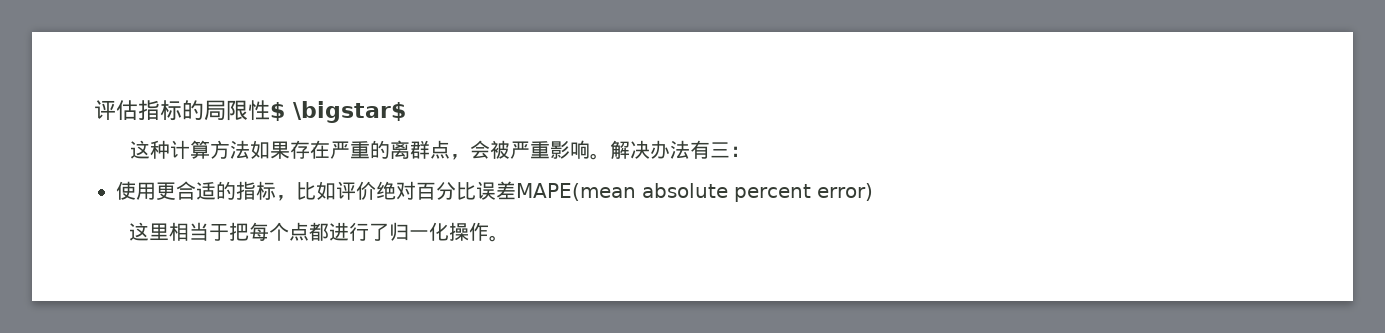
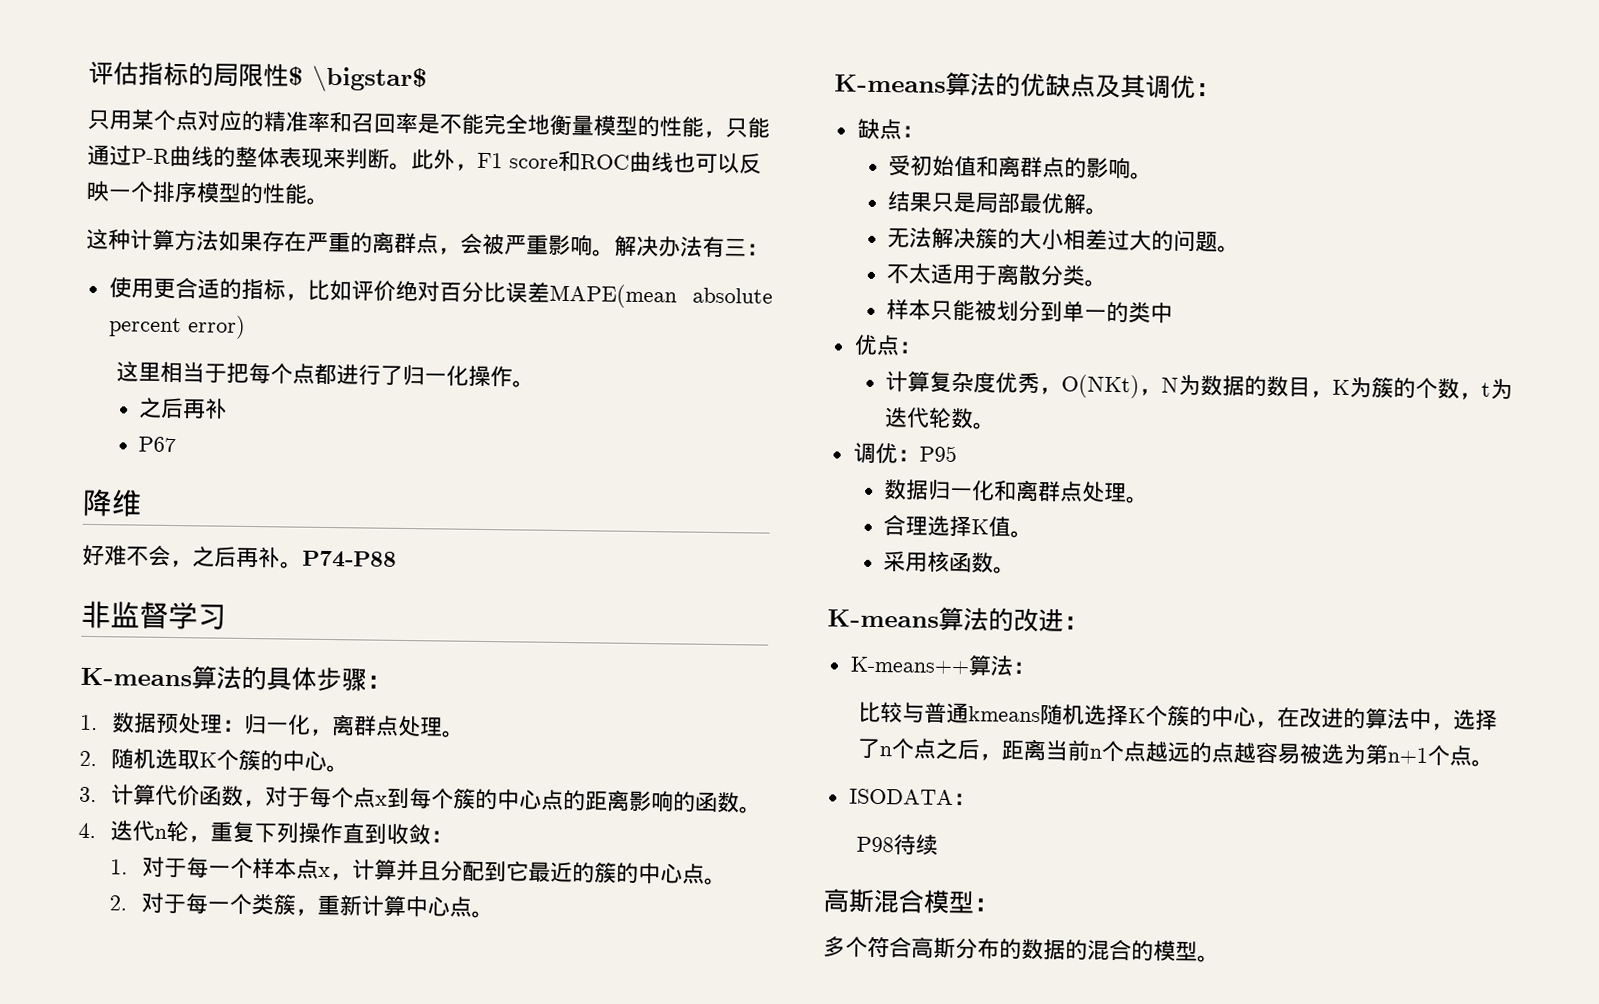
(406, 112) none -> [87,109,770,139] [87,144,762,174] [86,180,329,205] // 只用某个点对应的精准率和召回率是不能完全地衡量模型的性能，只能通过P-R曲线的整体表现来判断。此外，F1 score和ROC曲线也可以反映一个排序模型的性能。
(509, 238) none -> [139,397,229,420] [138,436,177,453] [82,488,142,517] [82,544,397,569] [81,600,227,630] [80,665,392,692] [80,712,465,738] [79,748,349,773] [79,784,762,814] [78,820,453,846] [109,856,727,886] [108,892,494,919] [834,71,1221,100] [856,118,924,140] [888,155,1154,180] [887,191,1109,215] [887,227,1241,253] [886,263,1108,287] [886,299,1174,324] [853,334,922,356] [885,371,1514,400] [884,407,997,430] [852,442,957,465] [884,479,1150,504] [883,514,1034,538] [883,551,1017,574] [827,606,1089,633] [849,655,1035,676] [857,701,1498,731] [856,738,1494,767] [848,788,976,806] [855,834,938,856] [823,888,999,914] [823,936,1220,963] // 之后再补 // P67 // 降维 // 好难不会，之后再补。P74-P88 // 非监督学习 // K-means算法的具体步骤： // 1.数据预处理：归一化，离群点处理。 // 2.随机选取K个簇的中心。 // 3.计算代价函数，对于每个点x到每个簇的中心点的距离影响的函数。 // 4.迭代n轮，重复下列操作直到收敛： // 1.对于每一个样本点x，计算并且分配到它最近的簇的中心点。 // 2.对于每一个类簇，重新计算中心点。 // K-means算法的优缺点及其调优： // 缺点： // 受初始值和离群点的影响。 // 结果只是局部最优解。 // 无法解决簇的大小相差过大的问题。 // 不太适用于离散分类。 // 样本只能被划分到单一的类中 // 优点： // 计算复杂度优秀，O(NKt)，N为数据的数目，K为簇的个数，t为迭代轮数。 // 调优：P95 // 数据归一化和离群点处理。 // 合理选择K值。 // 采用核函数。 // K-means算法的改进： // K-means++算法： // 比较与普通kmeans随机选择K个簇的中心，在改进的算法中，选择了n个点之后，距离当前n个点越远的点越容易被选为第n+1个点。 // ISODATA： // P98待续 // 高斯混合模型： // 多个符合高斯分布的数据的混合的模型。

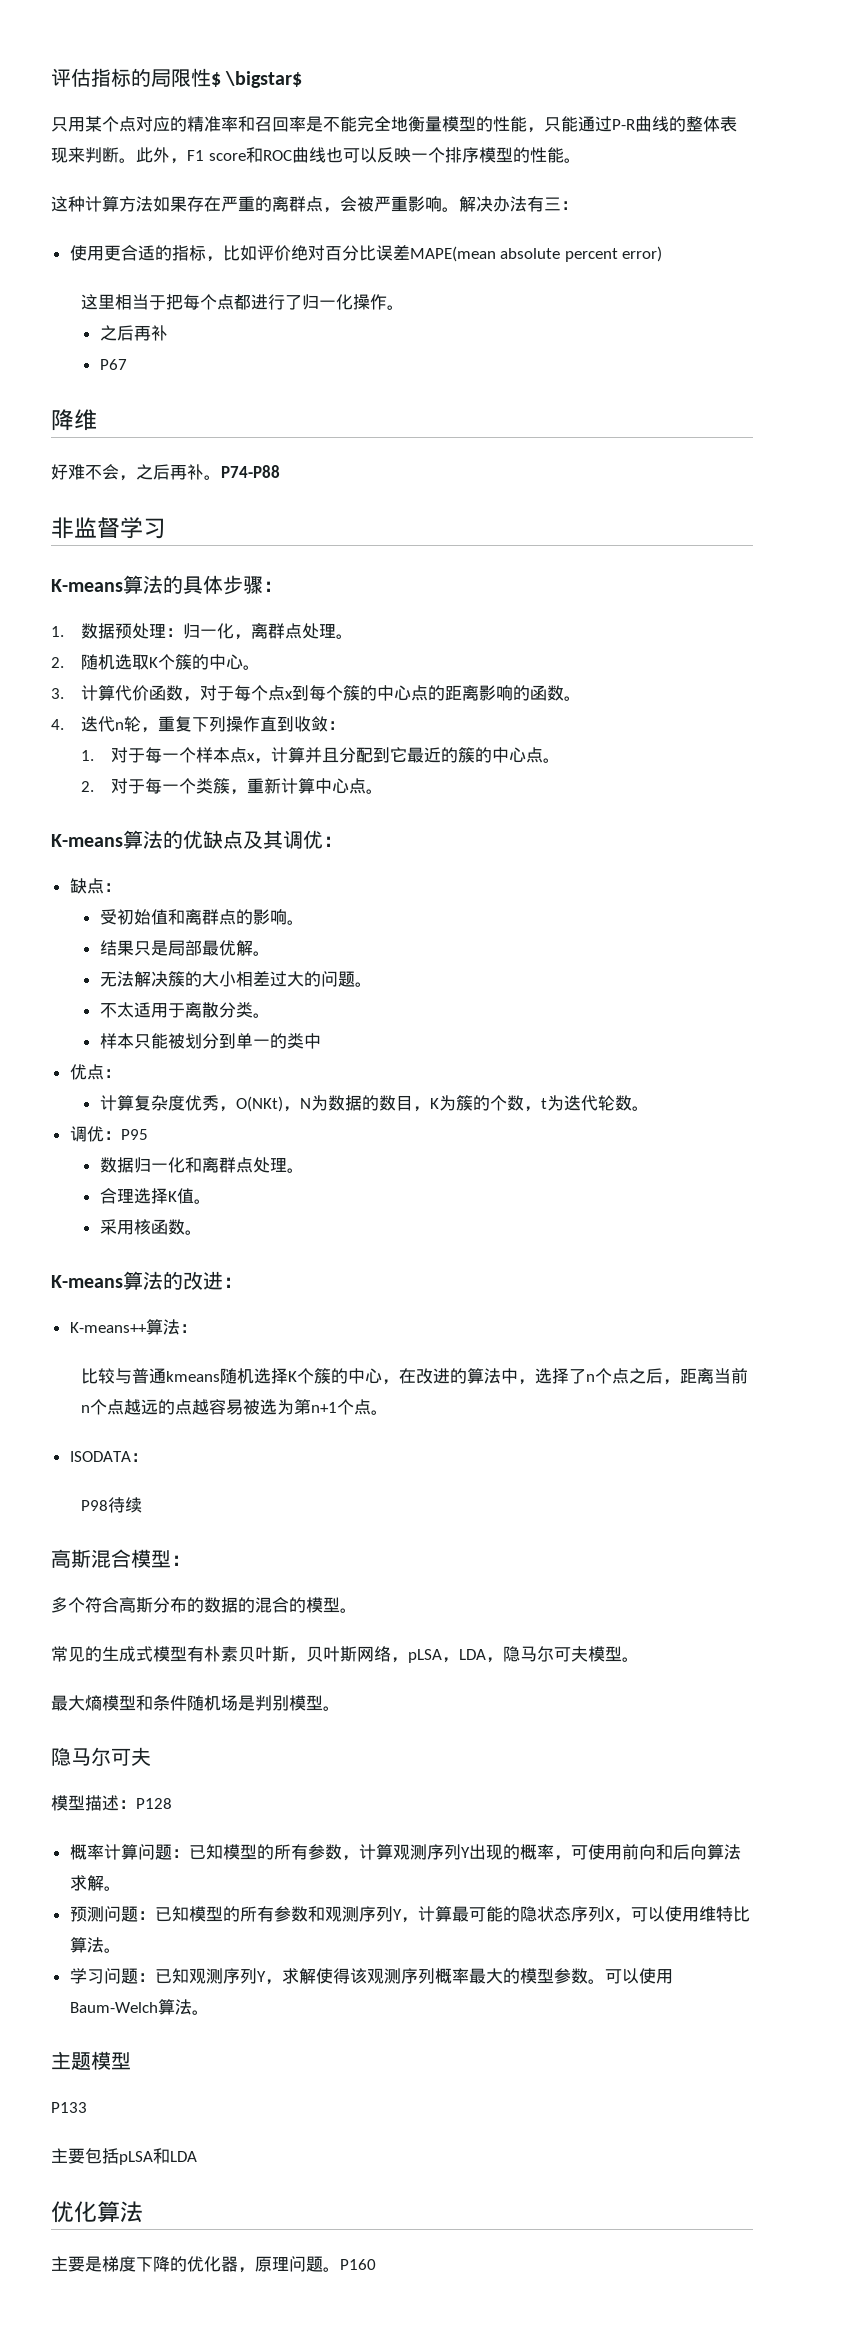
(1220, 959) none -> [51,1646,639,1663] [51,1695,340,1711] [51,1747,151,1766] [51,1795,172,1811] [69,1844,741,1861] [69,1875,121,1891] [69,1906,750,1923] [69,1937,121,1953] [69,1968,673,1985] [69,1999,209,2015] [51,2051,131,2070] [51,2102,87,2113] [51,2148,197,2165] [51,2201,143,2223] [51,2256,376,2273] // 常见的生成式模型有朴素贝叶斯，贝叶斯网络，pLSA，LDA，隐马尔可夫模型。 // 最大熵模型和条件随机场是判别模型。 // 隐马尔可夫 // 模型描述：P128 // 概率计算问题：已知模型的所有参数，计算观测序列Y出现的概率，可使用前向和后向算法求解。 // 预测问题：已知模型的所有参数和观测序列Y，计算最可能的隐状态序列X，可以使用维特比算法。 // 学习问题：已知观测序列Y，求解使得该观测序列概率最大的模型参数。可以使用Baum-Welch算法。 // 主题模型 // P133 // 主要包括pLSA和LDA // 优化算法 // 主要是梯度下降的优化器，原理问题。P160

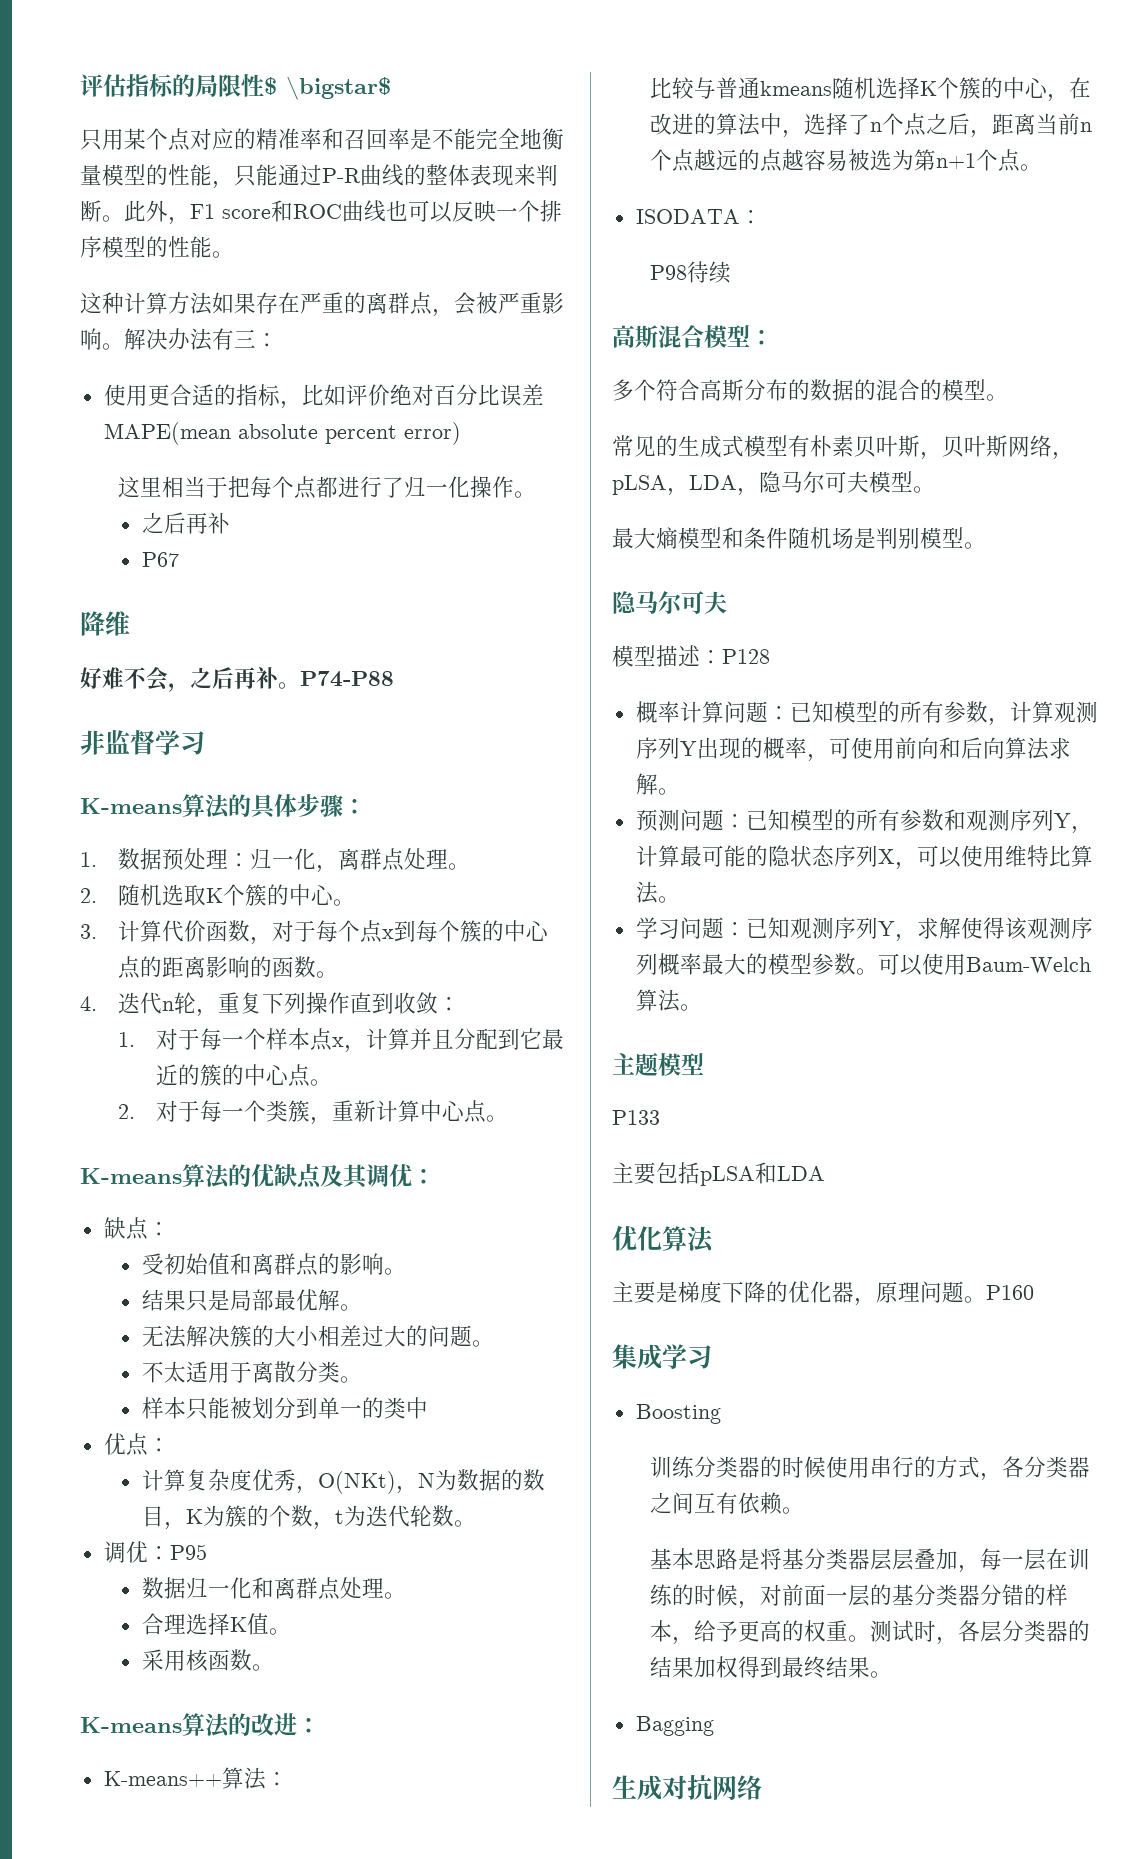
(376, 2264) none -> [612,1344,712,1369] [635,1404,721,1424] [650,1456,1091,1481] [650,1492,805,1515] [650,1548,1091,1573] [650,1584,1069,1609] [650,1620,1091,1645] [650,1656,893,1679] [635,1716,714,1736] [612,1775,762,1800] // 集成学习 // Boosting // 训练分类器的时候使用串行的方式，各分类器之间互有依赖。 // 基本思路是将基分类器层层叠加，每一层在训练的时候，对前面一层的基分类器分错的样本，给予更高的权重。测试时，各层分类器的结果加权得到最终结果。 // Bagging // 生成对抗网络

